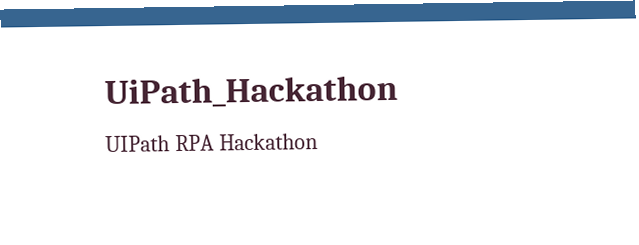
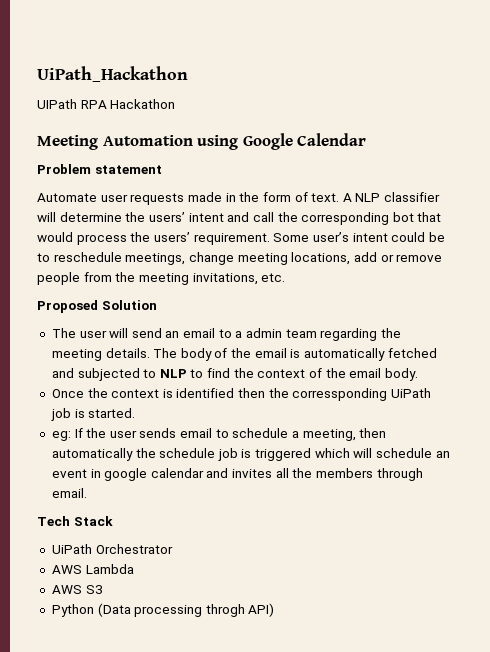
(318, 142) none -> [37,133,367,150] [37,164,162,174] [37,192,441,205] [37,212,442,225] [37,232,445,245] [37,252,443,265] [37,272,286,285] [37,300,157,313] [51,328,401,341] [51,348,437,361] [51,368,418,381] [51,388,432,401] [50,408,136,421] [51,428,387,441] [51,448,450,461] [51,468,423,481] [51,488,87,498] [37,516,113,526] [51,544,173,554] [51,564,134,574] [51,585,103,594] [51,603,275,617] // Meeting Automation using Google Calendar // Problem statement // Automate user requests made in the form of text. A NLP classifier will determine the users’ intent and call the corresponding bot that would process the users’ requirement. Some user’s intent could be to reschedule meetings, change meeting locations, add or remove people from the meeting invitations, etc. // Proposed Solution // The user will send an email to a admin team regarding the meeting details. The body of the email is automatically fetched and subjected to NLP to find the context of the email body. // Once the context is identified then the corressponding UiPath job is started. // eg: If the user sends email to schedule a meeting, then automatically the schedule job is triggered which will schedule an event in google calendar and invites all the members through email. // Tech Stack // UiPath Orchestrator // AWS Lambda // AWS S3 // Python (Data processing throgh API)

